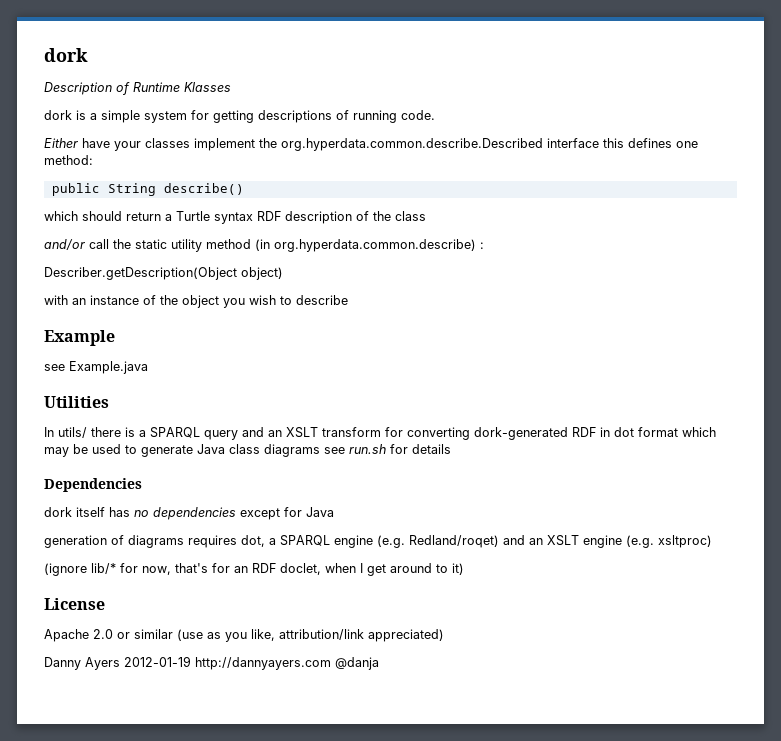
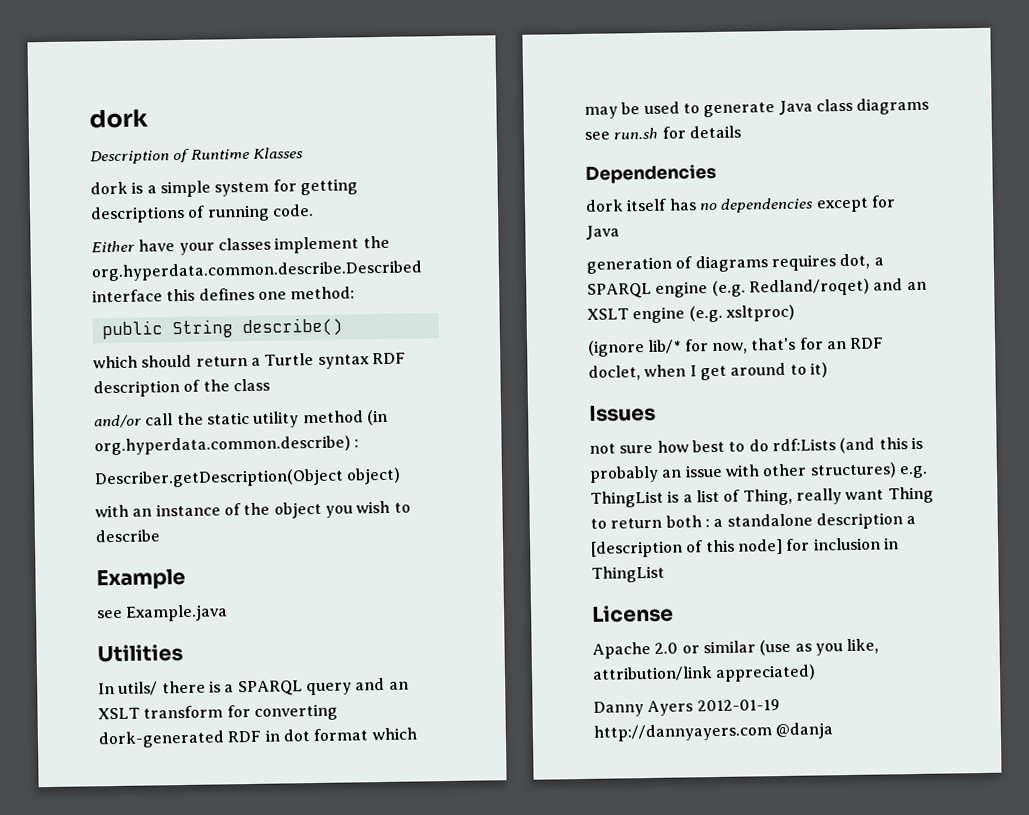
(464, 569) none -> [588,404,656,422] [589,436,923,454] [589,462,928,483] [590,486,934,508] [590,512,917,530] [591,537,899,558] [591,565,665,583] // Issues // not sure how best to do rdf:Lists (and this is probably an issue with other structures) e.g. ThingList is a list of Thing, really want Thing to return both : a standalone description a [description of this node] for inclusion in ThingList

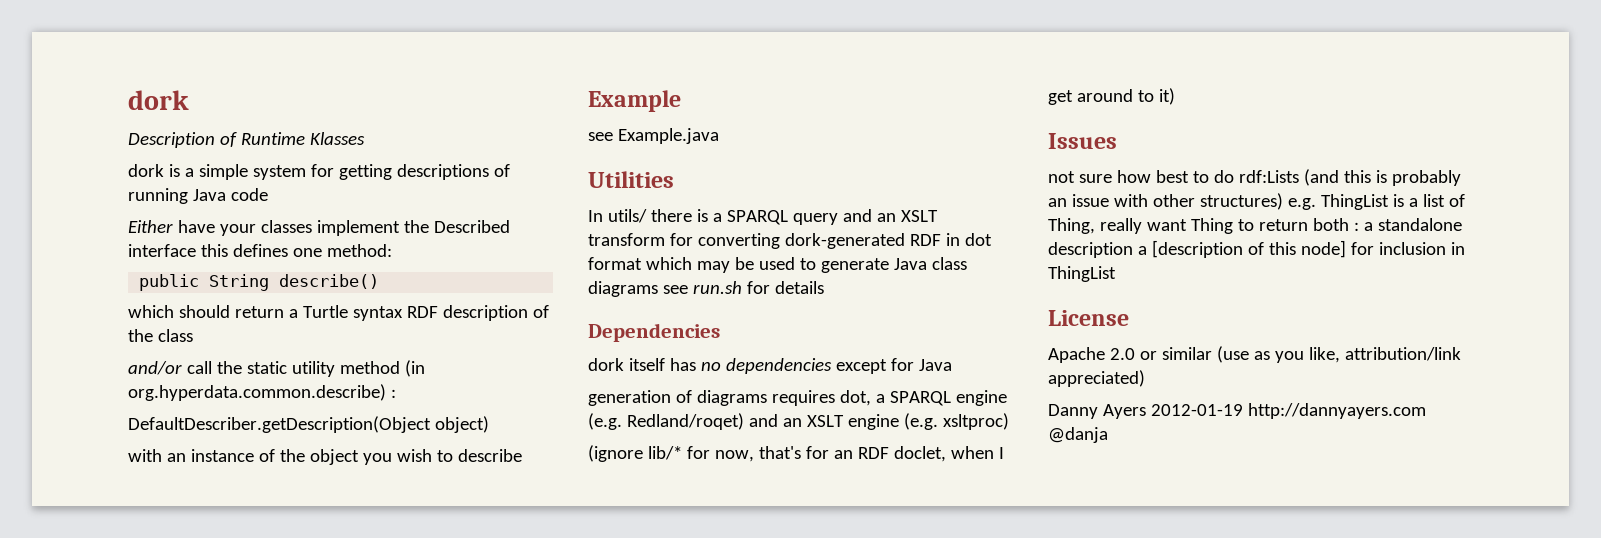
[271,204,314,217] code. -> [192,188,268,201] Java code
[91,260,423,282] org.hyperdata.common.describe.Described -> [433,220,510,233] Described
[94,468,344,489] Describer.getDescription(Object -> [128,416,431,433] DefaultDescriber.getDescription(Object

